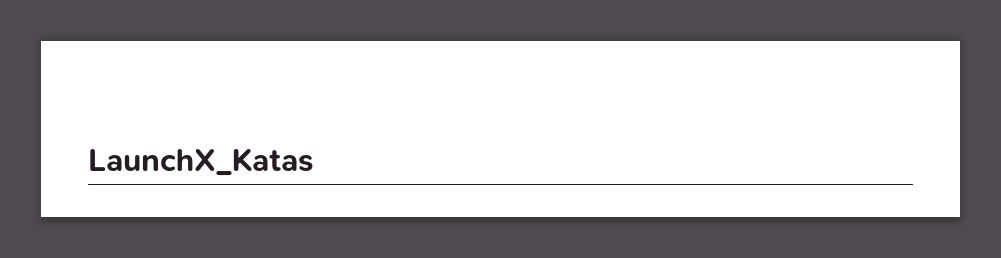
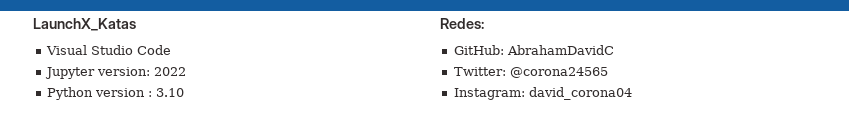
(313, 162) none -> [45,45,171,55] [44,67,186,79] [46,87,184,100] [440,18,484,29] [453,45,614,55] [453,67,608,78] [453,87,632,100] // Visual Studio Code // Jupyter version: 2022 // Python version : 3.10 // Redes: // GitHub: AbrahamDavidC // Twitter: @corona24565 // Instagram: david_corona04

